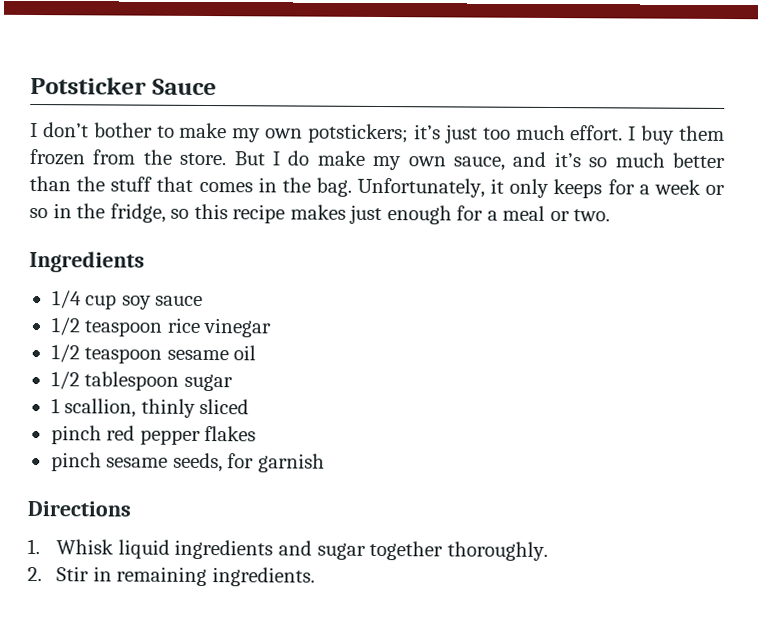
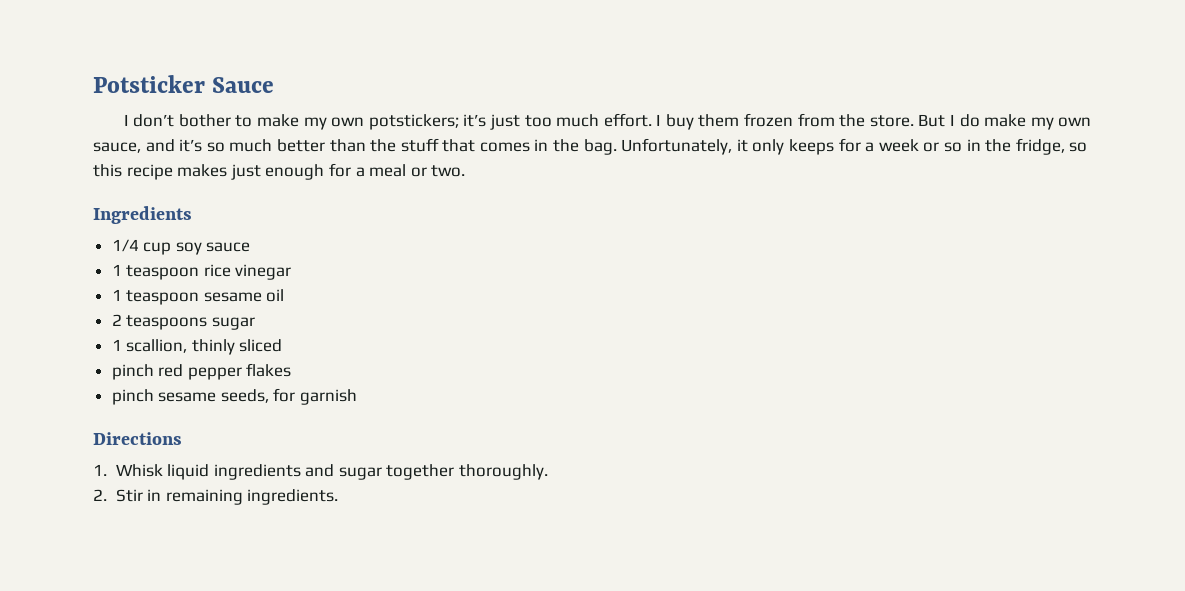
[50,317,81,336] 1/2 -> [111,264,122,276] 1
[50,344,80,363] 1/2 -> [111,289,122,301] 1
[50,371,180,391] 1/2 tablespoon -> [111,314,208,330] 2 teaspoons

